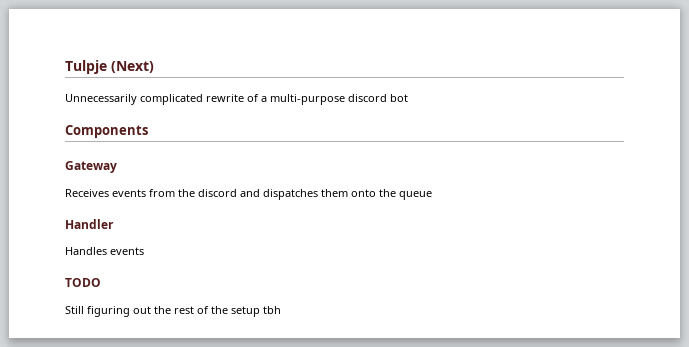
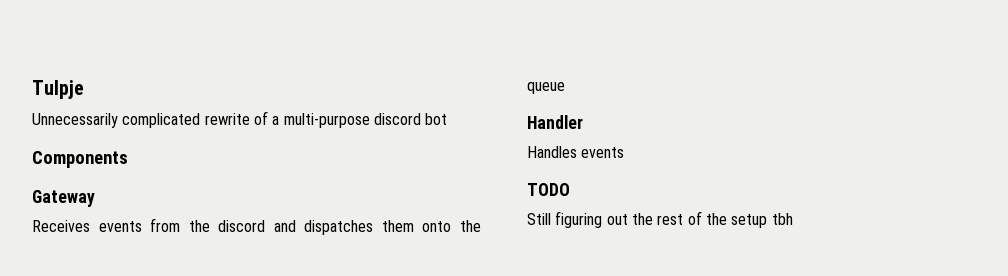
[111,61,154,73] (Next) -> (84, 89) none

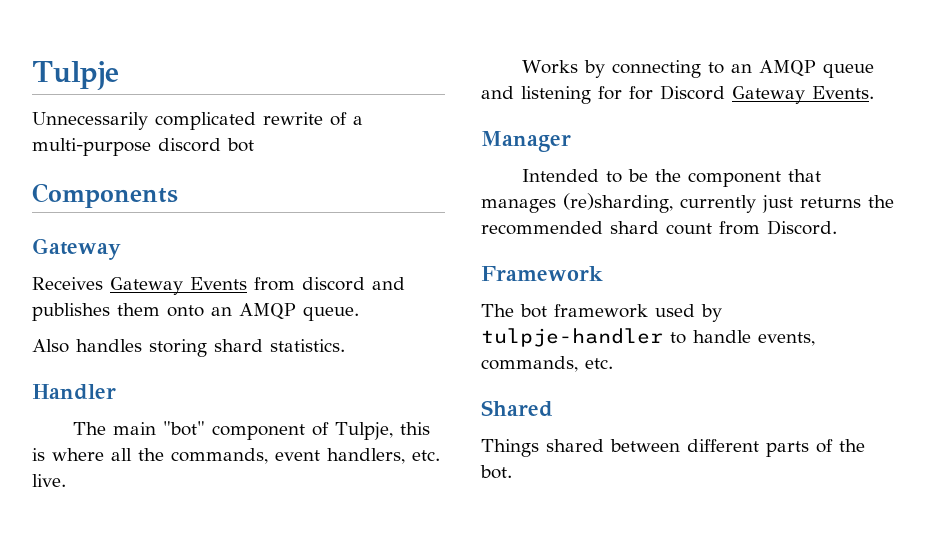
[98,218,210,232] events from the -> [110,277,295,295] Gateway Events from
[304,220,374,235] dispatches -> [32,303,110,321] publishes
[459,220,481,232] [527,82,565,94] [527,115,583,129] [527,146,625,158] [527,183,570,196] [527,211,793,228] the queue // Handler // Handles events // TODO // Still figuring out the rest of the setup tbh -> [211,303,359,321] [32,339,345,357] [32,384,116,400] [73,421,431,440] [32,448,440,464] [32,474,66,487] [522,60,875,78] [481,85,874,104] [481,131,571,152] [522,169,822,187] [481,193,894,213] [481,220,837,235] [481,266,603,281] [481,304,722,322] [481,328,815,347] [481,356,613,372] [481,400,553,417] [481,439,865,457] [480,465,512,479] an AMQP queue. // Also handles storing shard statistics. // Handler // The main "bot" component of Tulpje, this is where all the commands, event handlers, etc. live. // Works by connecting to an AMQP queue and listening for for Discord Gateway Events. // Manager // Intended to be the component that manages (re)sharding, currently just returns the recommended shard count from Discord. // Framework // The bot framework used by tulpje-handler to handle events, commands, etc. // Shared // Things shared between different parts of the bot.

